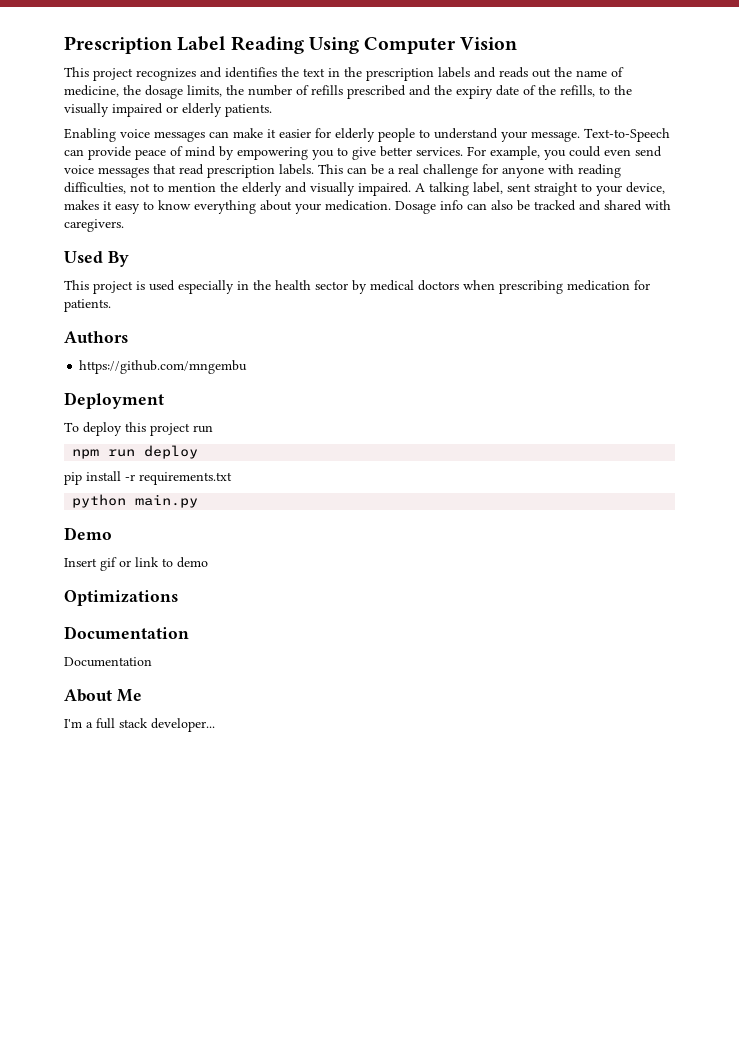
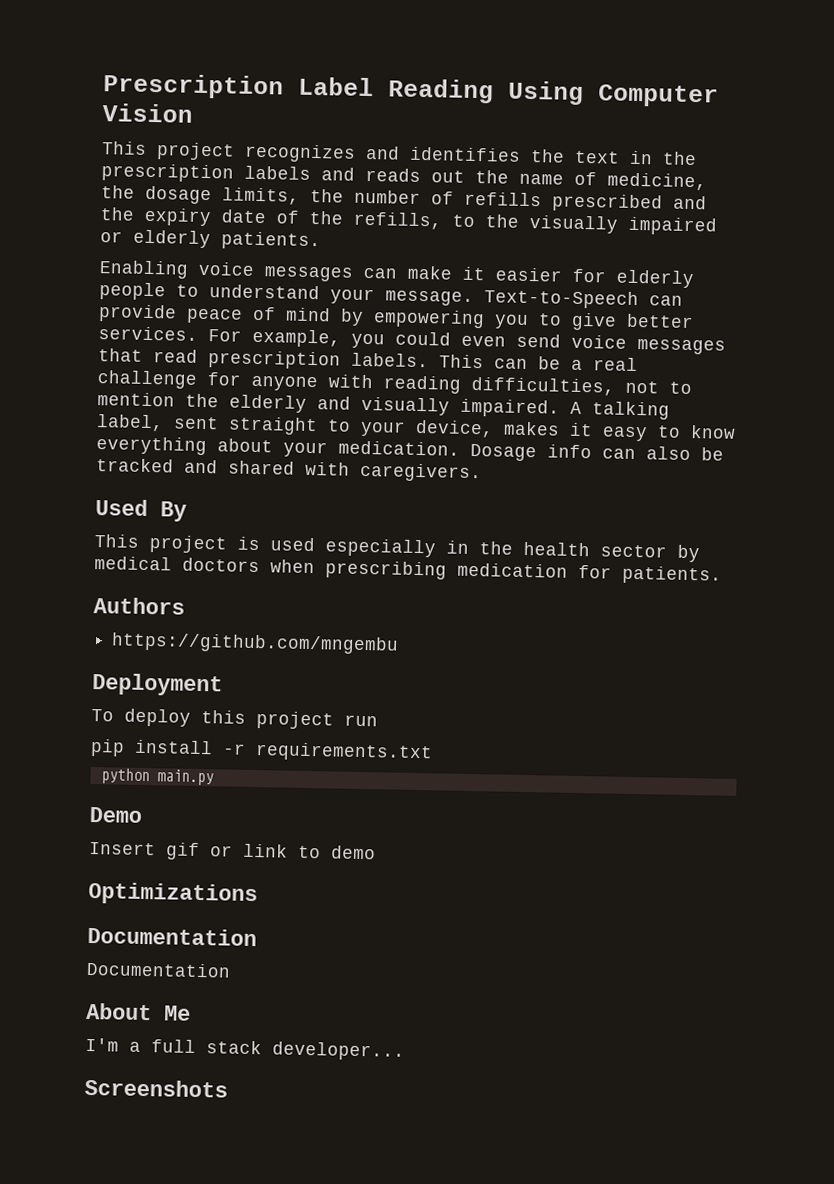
[72,445,199,459] // npm run deploy -> (378, 720) none
(215, 725) none -> [84,1078,228,1098] // Screenshots

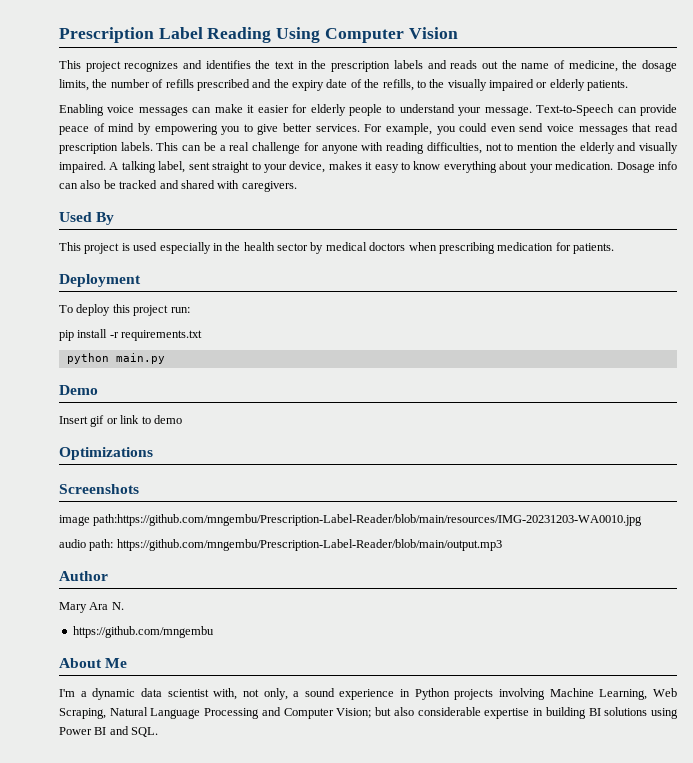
[93,597,185,615] [111,632,400,655] // Authors // https://github.com/mngembu -> (614, 248) none
[344,714,378,727] run -> [170,307,190,313] run:
[87,926,257,947] [86,961,231,978] [86,1002,191,1021] [85,1037,405,1061] [84,1078,228,1098] Documentation // Documentation // About Me // I'm a full stack developer... // Screenshots -> [59,484,139,494] [59,514,643,526] [59,539,502,551] [59,571,108,581] [59,602,124,613] [72,626,214,638] [59,658,128,668] [59,688,677,700] [59,707,679,719] [59,726,159,737] Screenshots // image path:https://github.com/mngembu/Prescription-Label-Reader/blob/main/resources/IMG-20231203-WA0010.jpg // audio path: https://github.com/mngembu/Prescription-Label-Reader/blob/main/output.mp3 // Author // Mary Ara N. // https://github.com/mngembu // About Me // I'm a dynamic data scientist with, not only, a sound experience in Python projects involving Machine Learning, Web Scraping, Natural Language Processing and Computer Vision; but also considerable expertise in building BI solutions using Power BI and SQL.

